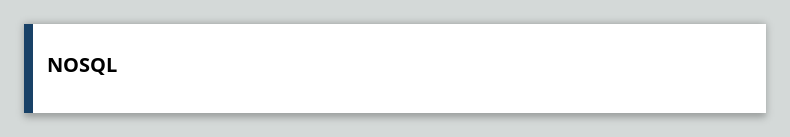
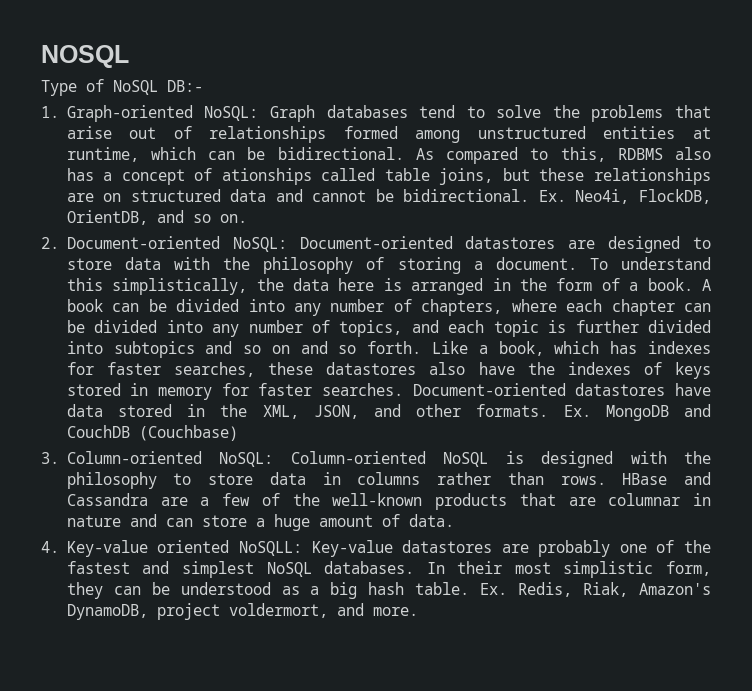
(117, 66) none -> [41,79,203,96] [41,105,711,122] [66,126,711,143] [66,147,712,164] [66,168,711,185] [66,189,711,204] [66,210,247,225] [41,236,711,253] [66,257,711,274] [66,278,711,295] [66,299,711,316] [66,320,711,337] [66,341,712,358] [66,362,711,379] [66,383,711,400] [66,404,711,421] [66,425,238,441] [41,451,711,468] [66,472,712,489] [66,493,711,510] [66,514,454,531] [41,540,711,557] [66,561,711,578] [66,582,711,599] [66,603,418,620] // Type of NoSQL DB:- // 1. Graph-oriented NoSQL: Graph databases tend to solve the problems that arise out of relationships formed among unstructured entities at runtime, which can be bidirectional. As compared to this, RDBMS also has a concept of ationships called table joins, but these relationships are on structured data and cannot be bidirectional. Ex. Neo4i, FlockDB, OrientDB, and so on. // 2. Document-oriented NoSQL: Document-oriented datastores are designed to store data with the philosophy of storing a document. To understand this simplistically, the data here is arranged in the form of a book. A book can be divided into any number of chapters, where each chapter can be divided into any number of topics, and each topic is further divided into subtopics and so on and so forth. Like a book, which has indexes for faster searches, these datastores also have the indexes of keys stored in memory for faster searches. Document-oriented datastores have data stored in the XML, JSON, and other formats. Ex. MongoDB and CouchDB (Couchbase) // 3. Column-oriented NoSQL: Column-oriented NoSQL is designed with the philosophy to store data in columns rather than rows. HBase and Cassandra are a few of the well-known products that are columnar in nature and can store a huge amount of data. // 4. Key-value oriented NoSQLL: Key-value datastores are probably one of the fastest and simplest NoSQL databases. In their most simplistic form, they can be understood as a big hash table. Ex. Redis, Riak, Amazon's DynamoDB, project voldermort, and more.

